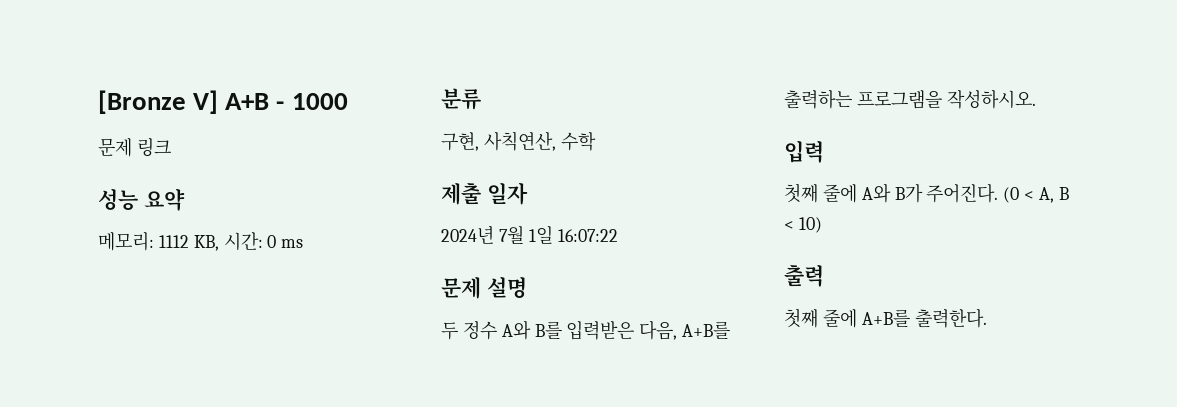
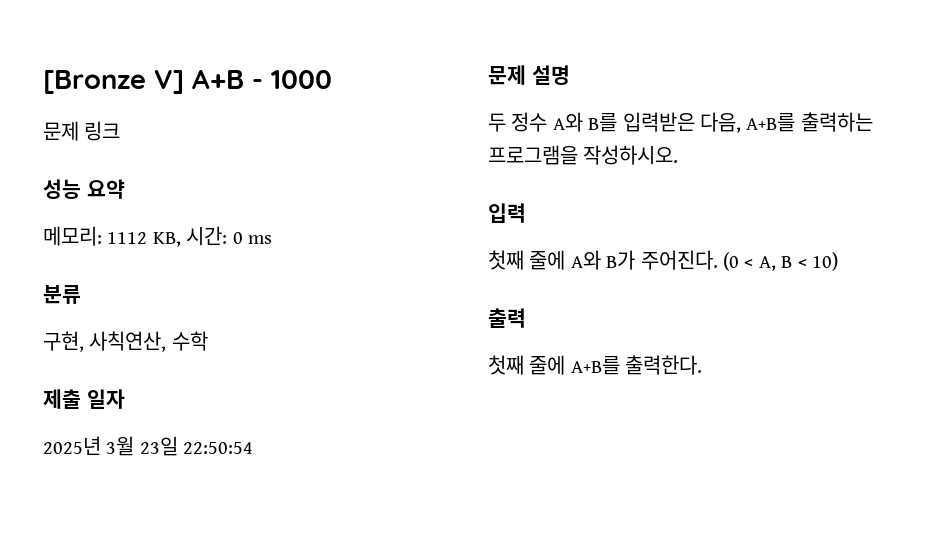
[441,225,618,244] 2024년 7월 1일 16:07:22 -> [43,436,254,456] 2025년 3월 23일 22:50:54

